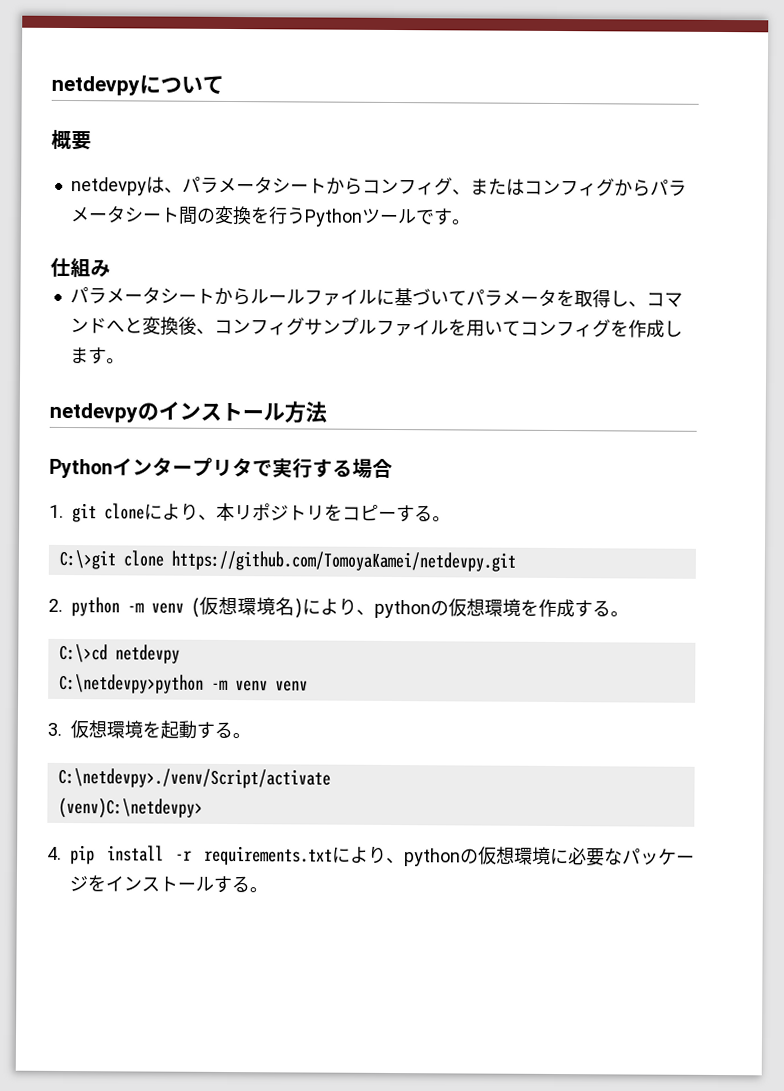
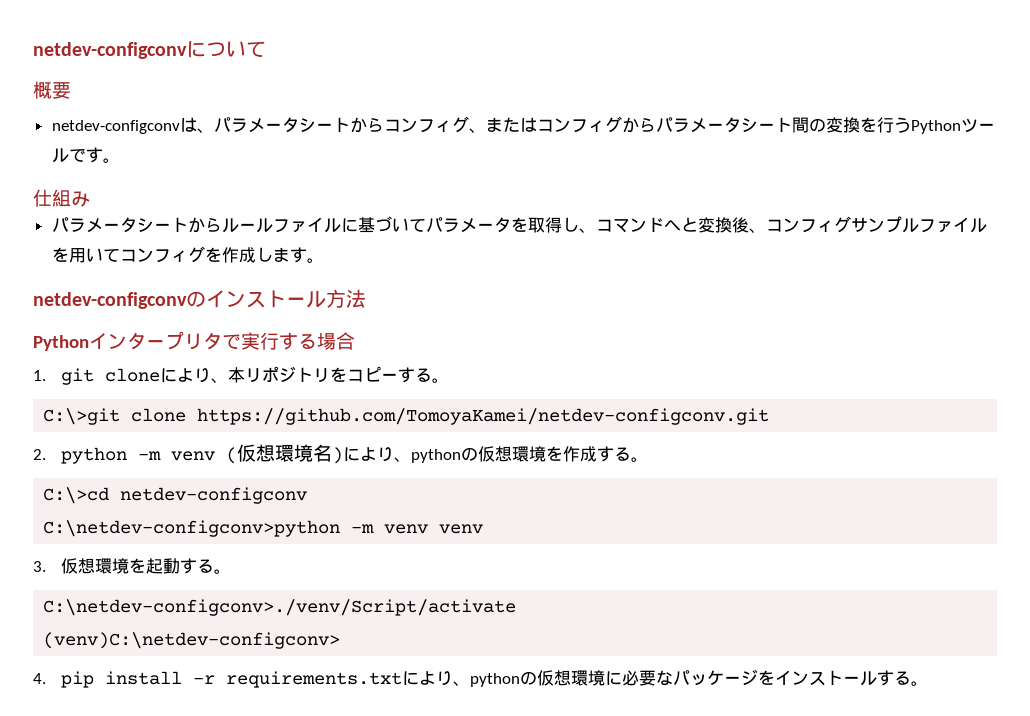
[51,75,140,96] netdevpy -> [33,42,187,59] netdev-configconv
[70,177,147,196] netdevpy -> [51,120,180,134] netdev-configconv
[49,402,138,423] netdevpy -> [33,292,187,309] netdev-configconv
[170,550,516,572] https://github.com/TomoyaKamei/netdevpy.git -> [197,408,770,425] https://github.com/TomoyaKamei/netdev-configconv.git
[114,644,180,664] [58,673,204,694] netdevpy // C:\netdevpy>python -> [120,487,308,504] [43,520,341,537] netdev-configconv // C:\netdev-configconv>python
[57,767,331,789] [57,797,203,819] C:\netdevpy>./venv/Script/activate // (venv)C:\netdevpy> -> [43,599,517,616] [43,632,341,649] C:\netdev-configconv>./venv/Script/activate // (venv)C:\netdev-configconv>

